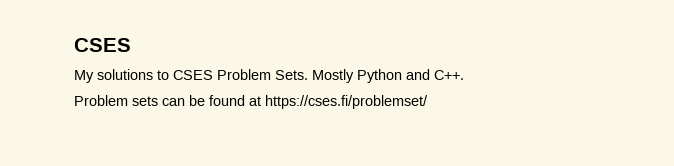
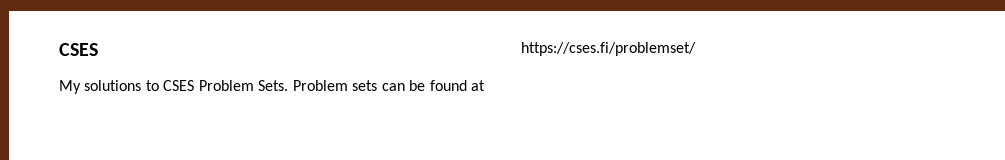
[312,69,464,83] Mostly Python and C++. // -> (289, 85) none

